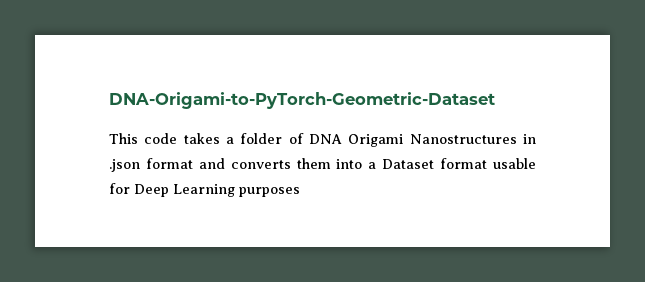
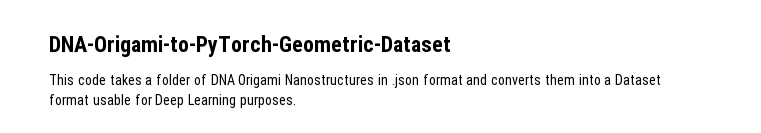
[239,187,300,197] purposes -> [239,96,297,109] purposes.

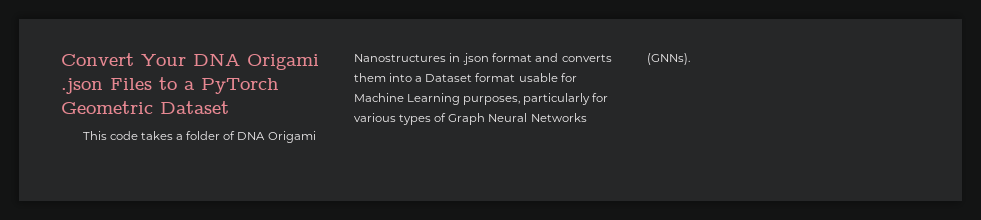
[48,34,451,58] DNA-Origami-to-PyTorch-Geometric-Dataset -> [61,53,319,70] [61,77,279,94] [61,101,229,114] Convert Your DNA Origami .json Files to a PyTorch Geometric Dataset
[155,94,297,109] Deep Learning purposes. -> [354,93,609,105] [354,113,587,125] [647,53,690,65] Machine Learning purposes, particularly for various types of Graph Neural Networks (GNNs).

